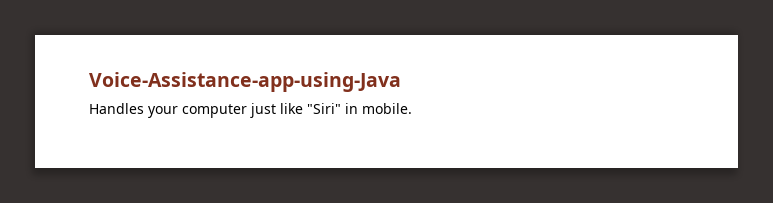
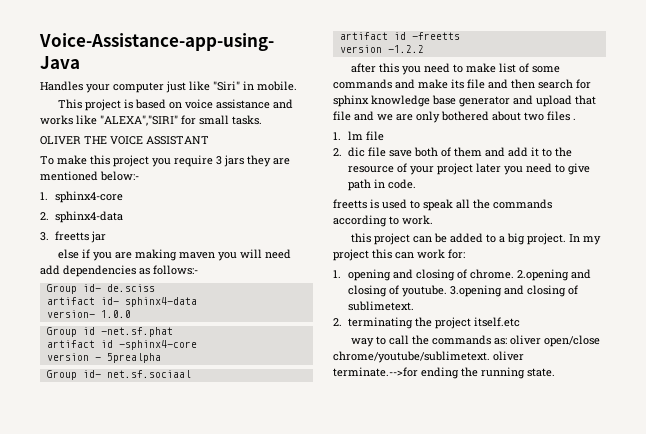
(412, 108) none -> [57,99,293,111] [40,115,262,126] [40,136,209,145] [40,155,290,167] [40,171,139,181] [40,191,124,203] [40,211,124,223] [40,231,107,243] [57,249,291,261] [40,265,198,277] [46,284,155,294] [46,297,197,307] [46,310,131,318] [46,327,173,337] [46,340,197,350] [46,353,161,363] [46,370,191,380] [339,32,460,40] [339,45,424,53] [350,63,560,75] [333,79,591,89] [333,95,596,107] [333,111,576,123] [333,131,385,141] [333,147,573,157] [348,163,591,175] [348,179,417,191] [333,199,552,211] [333,215,433,227] [350,233,601,245] [333,249,465,261] [333,269,592,281] [348,285,579,297] [348,301,415,311] [333,317,521,329] [350,335,600,347] [333,351,524,363] [333,367,555,379] // This project is based on voice assistance and works like "ALEXA","SIRI" for small tasks. // OLIVER THE VOICE ASSISTANT // To make this project you require 3 jars they are mentioned below:- // 1. sphinx4-core // 2. sphinx4-data // 3. freetts jar // else if you are making maven you will need add dependencies as follows:- // Group id- de.sciss // artifact id- sphinx4-data // version- 1.0.0 // Group id -net.sf.phat // artifact id -sphinx4-core // version - 5prealpha // Group id- net.sf.sociaal // artifact id -freetts // version -1.2.2 // after this you need to make list of some commands and make its file and then search for sphinx knowledge base generator and upload that file and we are only bothered about two files . // 1. lm file // 2. dic file save both of them and add it to the resource of your project later you need to give path in code. // freetts is used to speak all the commands according to work. // this project can be added to a big project. In my project this can work for: // 1. opening and closing of chrome. 2.opening and closing of youtube. 3.opening and closing of sublimetext. // 2. terminating the project itself.etc // way to call the commands as: oliver open/close chrome/youtube/sublimetext. oliver terminate.-->for ending the running state.

